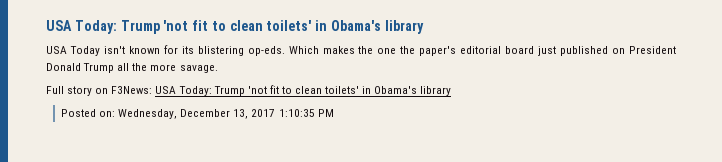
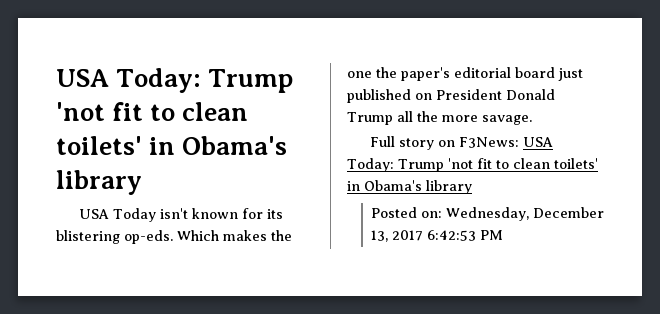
[278,109,315,117] 1:10:35 -> [426,230,476,241] 6:42:53

